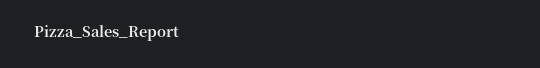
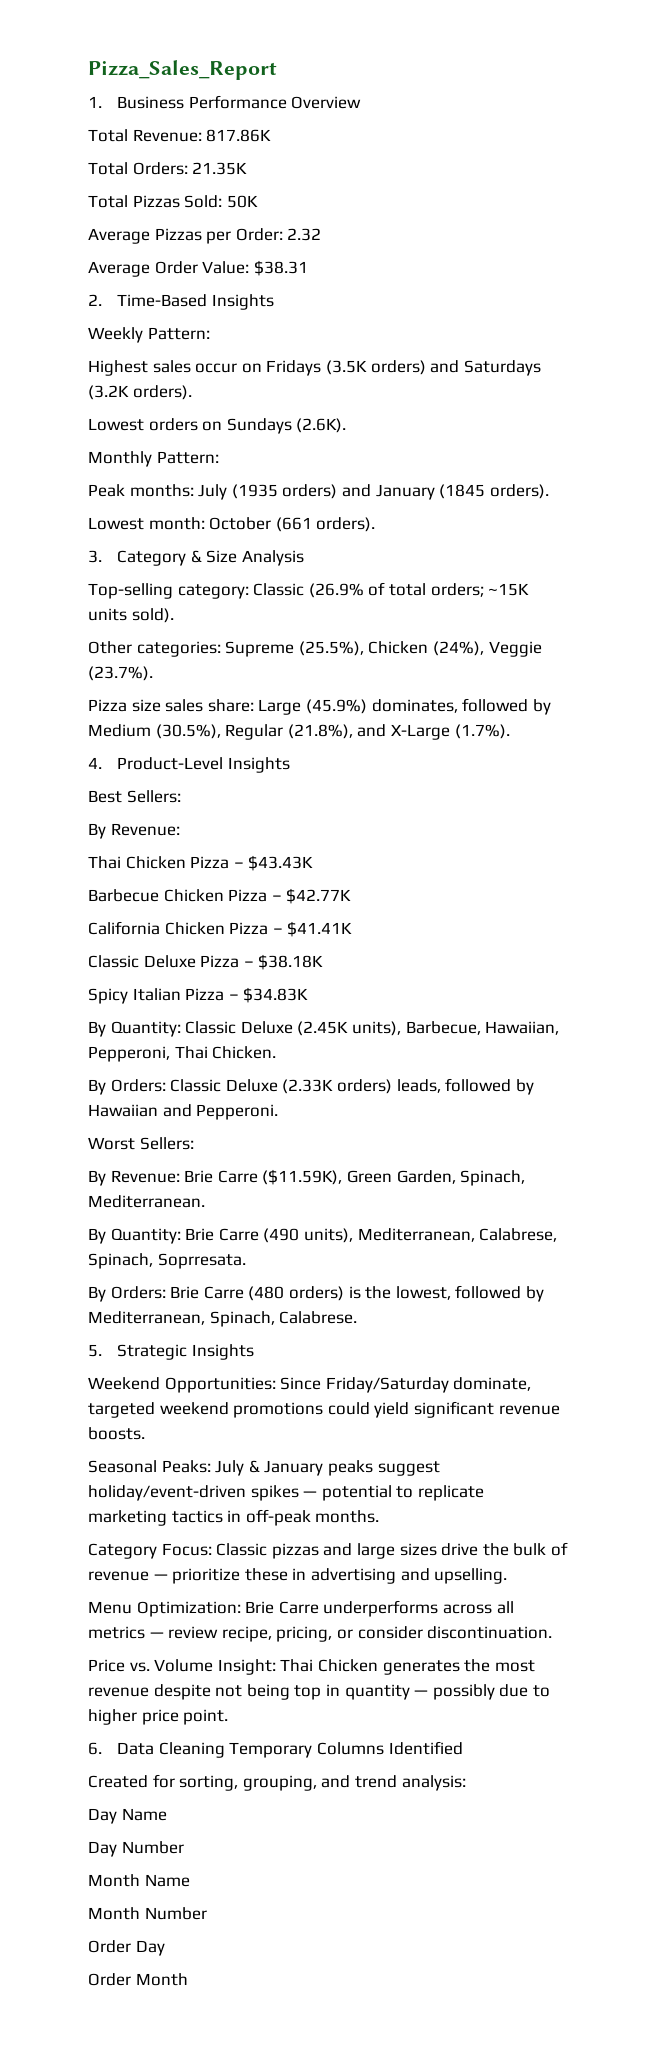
(179, 33) none -> [88,95,362,109] [88,129,272,142] [88,162,248,175] [88,195,258,208] [88,228,322,244] [88,260,308,277] [88,294,274,310] [88,327,210,343] [88,360,541,376] [88,385,192,400] [88,418,347,434] [88,451,219,467] [88,484,549,500] [88,517,376,532] [88,550,305,566] [88,582,530,599] [88,608,174,623] [88,641,542,657] [88,666,153,681] [88,698,551,715] [88,724,510,740] [88,757,290,773] [88,790,181,803] [88,823,180,839] [88,855,314,871] [88,888,352,904] [88,921,353,937] [88,954,324,970] [88,987,309,1004] [88,1021,560,1037] [88,1046,277,1062] [88,1078,534,1095] [88,1104,279,1120] [88,1137,194,1150] [88,1169,526,1186] [88,1195,205,1208] [88,1228,558,1244] [88,1253,246,1269] [88,1285,544,1302] [88,1311,358,1327] [88,1344,254,1360] [88,1377,532,1393] [88,1401,560,1418] [88,1427,145,1440] [88,1460,440,1476] [88,1485,484,1501] [88,1509,380,1526] [88,1542,568,1559] [88,1568,508,1584] [88,1600,514,1617] [88,1626,553,1642] [88,1659,535,1675] [88,1684,550,1700] [88,1709,229,1725] [88,1741,463,1758] [88,1774,466,1791] [88,1808,167,1824] [88,1841,184,1857] [88,1874,190,1887] [88,1907,207,1920] [88,1940,165,1956] [88,1973,188,1986] // 1. Business Performance Overview // Total Revenue: 817.86K // Total Orders: 21.35K // Total Pizzas Sold: 50K // Average Pizzas per Order: 2.32 // Average Order Value: $38.31 // 2. Time-Based Insights // Weekly Pattern: // Highest sales occur on Fridays (3.5K orders) and Saturdays (3.2K orders). // Lowest orders on Sundays (2.6K). // Monthly Pattern: // Peak months: July (1935 orders) and January (1845 orders). // Lowest month: October (661 orders). // 3. Category & Size Analysis // Top-selling category: Classic (26.9% of total orders; ~15K units sold). // Other categories: Supreme (25.5%), Chicken (24%), Veggie (23.7%). // Pizza size sales share: Large (45.9%) dominates, followed by Medium (30.5%), Regular (21.8%), and X-Large (1.7%). // 4. Product-Level Insights // Best Sellers: // By Revenue: // Thai Chicken Pizza – $43.43K // Barbecue Chicken Pizza – $42.77K // California Chicken Pizza – $41.41K // Classic Deluxe Pizza – $38.18K // Spicy Italian Pizza – $34.83K // By Quantity: Classic Deluxe (2.45K units), Barbecue, Hawaiian, Pepperoni, Thai Chicken. // By Orders: Classic Deluxe (2.33K orders) leads, followed by Hawaiian and Pepperoni. // Worst Sellers: // By Revenue: Brie Carre ($11.59K), Green Garden, Spinach, Mediterranean. // By Quantity: Brie Carre (490 units), Mediterranean, Calabrese, Spinach, Soprresata. // By Orders: Brie Carre (480 orders) is the lowest, followed by Mediterranean, Spinach, Calabrese. // 5. Strategic Insights // Weekend Opportunities: Since Friday/Saturday dominate, targeted weekend promotions could yield significant revenue boosts. // Seasonal Peaks: July & January peaks suggest holiday/event-driven spikes — potential to replicate marketing tactics in off-peak months. // Category Focus: Classic pizzas and large sizes drive the bulk of revenue — prioritize these in advertising and upselling. // Menu Optimization: Brie Carre underperforms across all metrics — review recipe, pricing, or consider discontinuation. // Price vs. Volume Insight: Thai Chicken generates the most revenue despite not being top in quantity — possibly due to higher price point. // 6. Data Cleaning Temporary Columns Identified // Created for sorting, grouping, and trend analysis: // Day Name // Day Number // Month Name // Month Number // Order Day // Order Month

